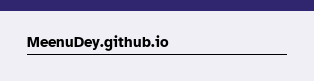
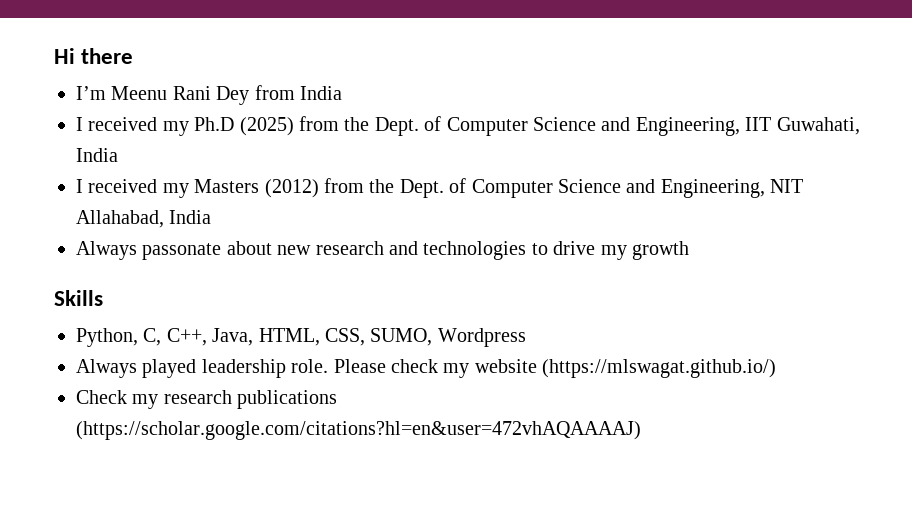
[27,35,169,51] MeenuDey.github.io -> [54,48,134,64] [76,85,342,105] [76,116,860,136] [76,148,118,162] [76,178,804,198] [76,210,212,228] [76,241,689,260] [54,290,103,306] [76,328,526,347] [76,359,777,378] [76,390,338,409] [76,421,641,440] Hi there // I’m Meenu Rani Dey from India // I received my Ph.D (2025) from the Dept. of Computer Science and Engineering, IIT Guwahati, India // I received my Masters (2012) from the Dept. of Computer Science and Engineering, NIT Allahabad, India // Always passonate about new research and technologies to drive my growth // Skills // Python, C, C++, Java, HTML, CSS, SUMO, Wordpress // Always played leadership role. Please check my website (https://mlswagat.github.io/) // Check my research publications (https://scholar.google.com/citations?hl=en&user=472vhAQAAAAJ)

